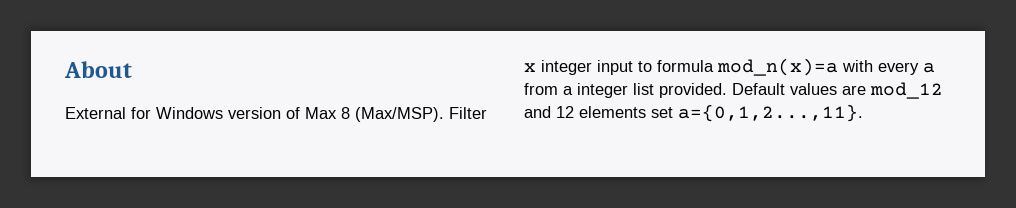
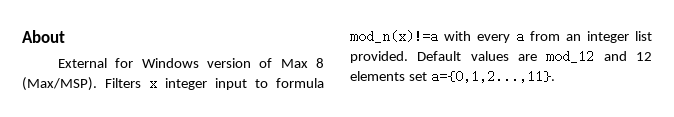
[449,107,487,119] Filter -> [105,78,141,88] Filters
[717,58,838,76] mod_n(x)=a -> [350,30,438,43] mod_n(x)!=a
[563,86,573,95] a -> [566,34,581,41] an

